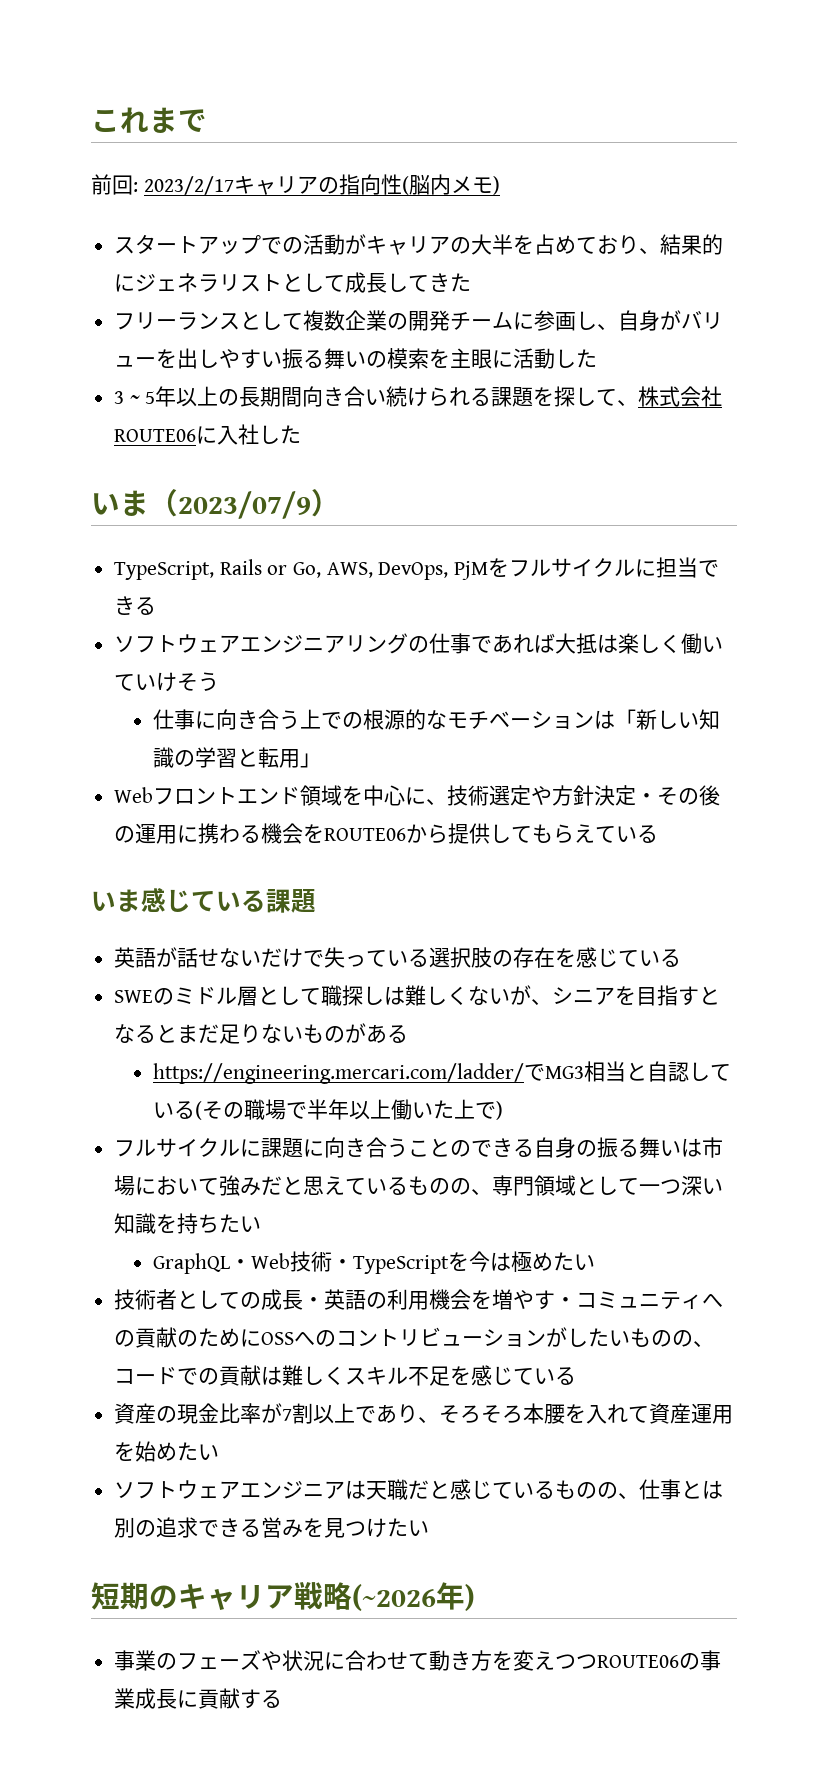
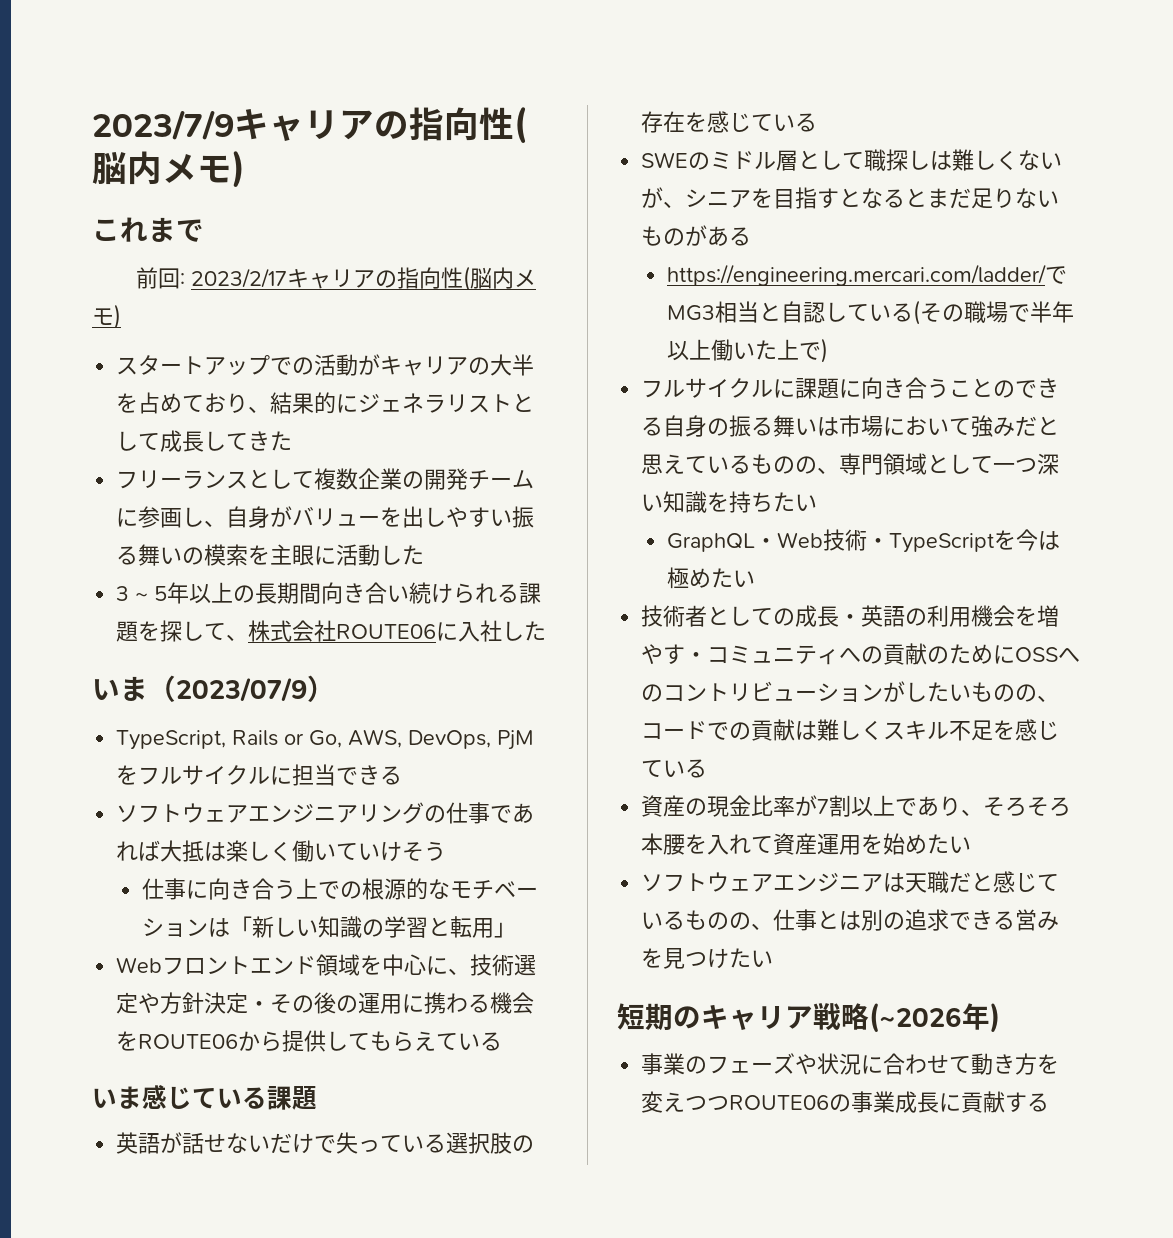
(91, 120) none -> [92,106,527,144] [92,150,245,188] 2023/7/9キャリアの指向性(脳内メモ) //

